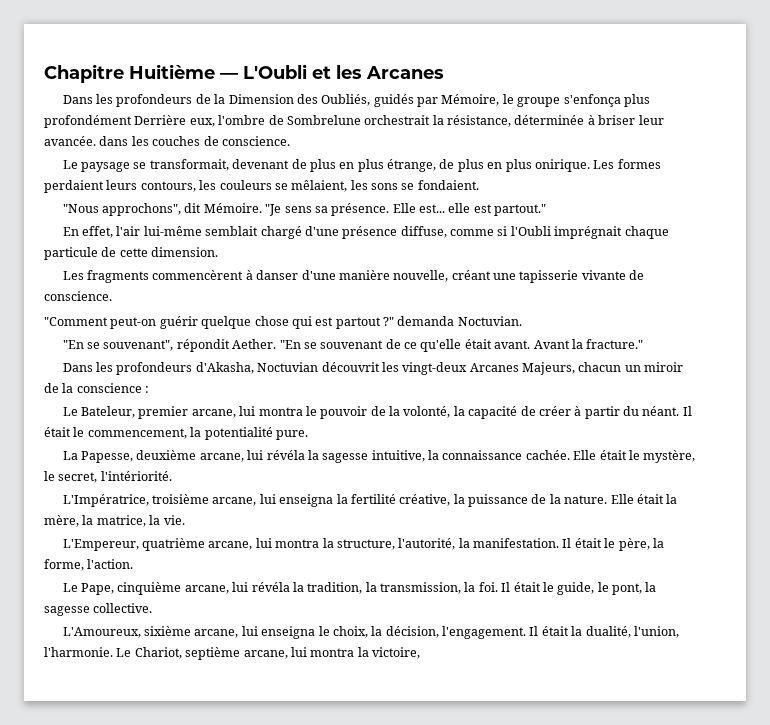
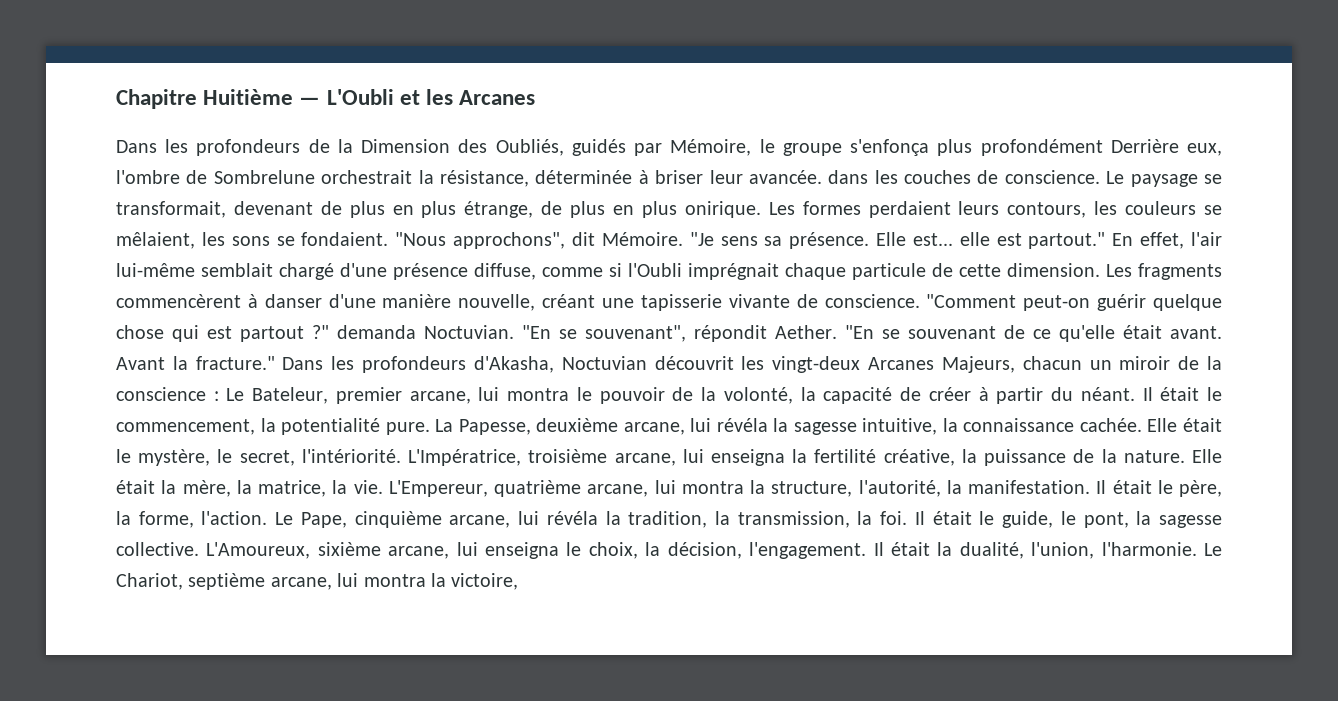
(290, 141) // -> (1100, 177) none
(479, 185) // -> (389, 239) none
(547, 210) // -> (1106, 240) none
(219, 252) // -> (1100, 270) none
(112, 296) // -> (920, 301) none
(522, 321) // -> (514, 332) none
(644, 344) // -> (275, 363) none
(150, 389) // -> (219, 396) none
(308, 435) // -> (430, 428) none
(172, 476) // -> (401, 456) none
(185, 520) // -> (383, 487) none
(134, 564) // -> (268, 518) none
(153, 608) // -> (199, 549) none

